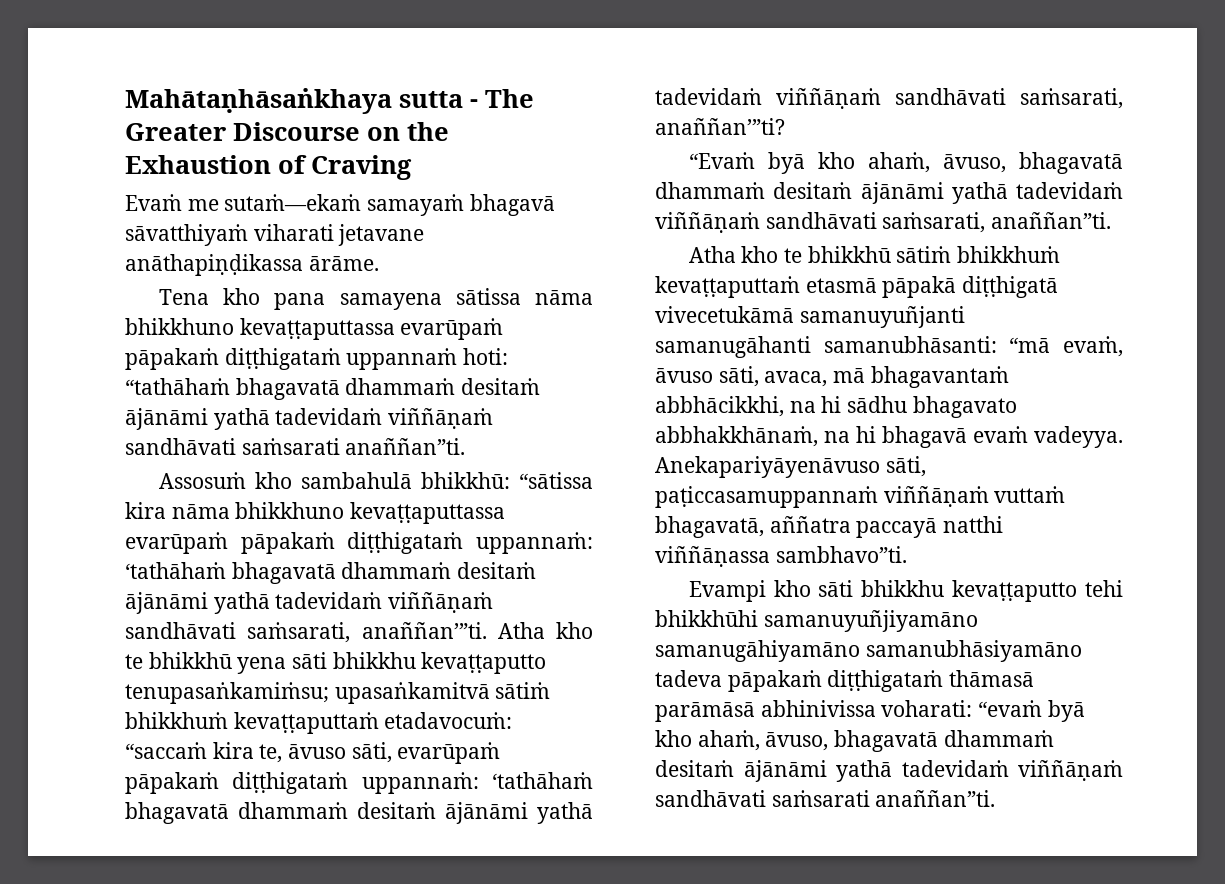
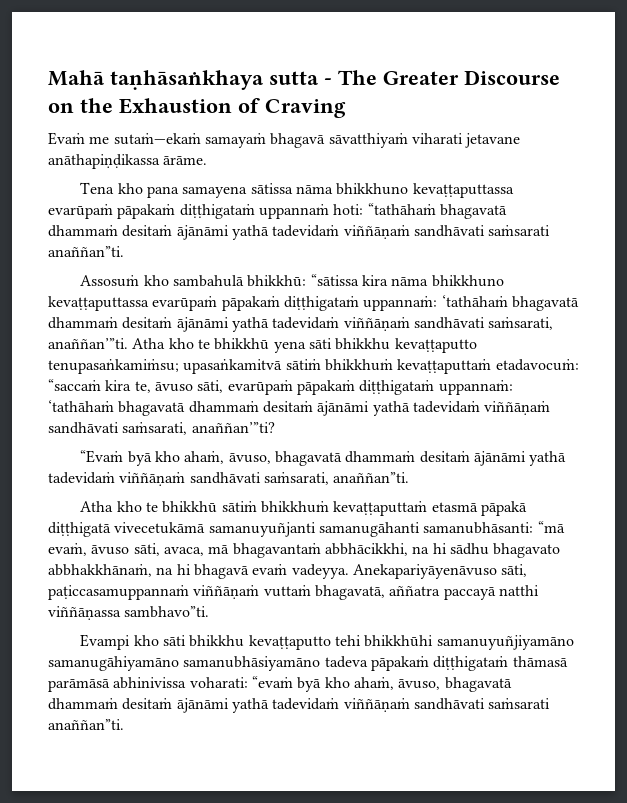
[125,88,392,114] Mahātaṇhāsaṅkhaya -> [48,70,264,90] Mahā taṇhāsaṅkhaya

